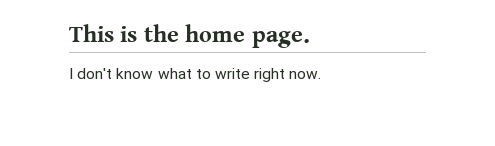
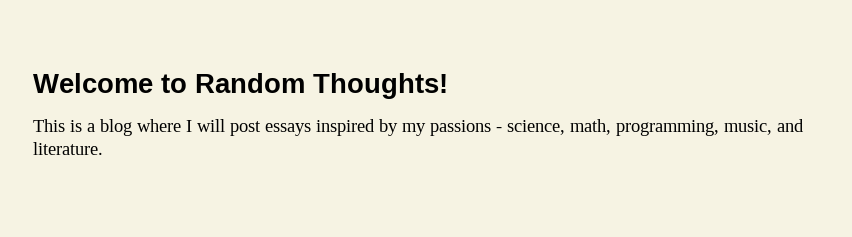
[69,24,310,48] [69,68,322,82] This is the home page. // I don't know what to write right now. -> [33,73,448,99] [33,119,804,136] [33,142,103,155] Welcome to Random Thoughts! // This is a blog where I will post essays inspired by my passions - science, math, programming, music, and literature.

